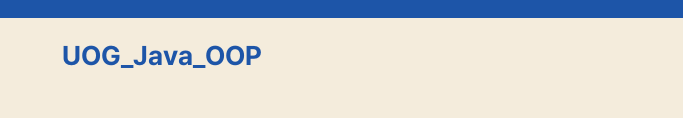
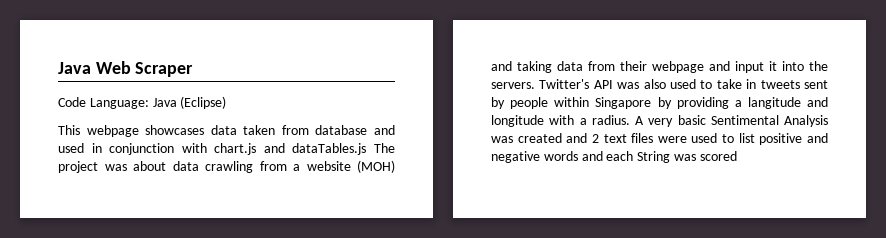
[62,45,262,68] UOG_Java_OOP -> [58,61,194,77] [58,96,227,109] [58,125,395,137] [58,143,395,155] [58,160,395,173] [491,61,828,73] [491,79,828,89] [491,97,828,109] [491,115,828,127] [491,133,828,145] [491,151,737,163] Java Web Scraper // Code Language: Java (Eclipse) // This webpage showcases data taken from database and used in conjunction with chart.js and dataTables.js The project was about data crawling from a website (MOH) and taking data from their webpage and input it into the servers. Twitter's API was also used to take in tweets sent by people within Singapore by providing a langitude and longitude with a radius. A very basic Sentimental Analysis was created and 2 text files were used to list positive and negative words and each String was scored

